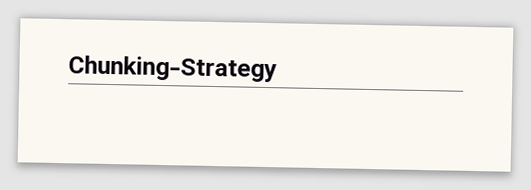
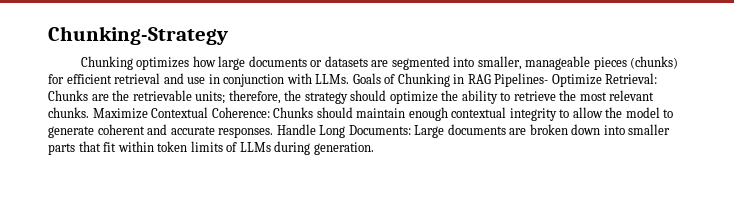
(277, 69) none -> [80,56,679,70] [48,73,658,87] [48,90,655,104] [48,107,674,121] [48,124,671,138] [48,141,374,155] // Chunking optimizes how large documents or datasets are segmented into smaller, manageable pieces (chunks) for efficient retrieval and use in conjunction with LLMs. Goals of Chunking in RAG Pipelines- Optimize Retrieval: Chunks are the retrievable units; therefore, the strategy should optimize the ability to retrieve the most relevant chunks. Maximize Contextual Coherence: Chunks should maintain enough contextual integrity to allow the model to generate coherent and accurate responses. Handle Long Documents: Large documents are broken down into smaller parts that fit within token limits of LLMs during generation.

